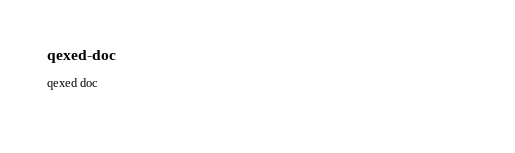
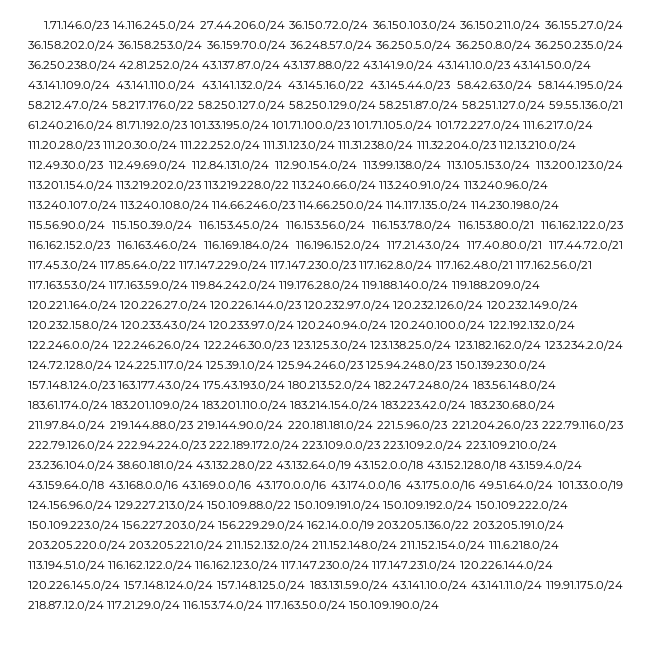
[47,50,116,63] [47,78,99,90] qexed-doc // qexed doc -> [43,20,623,31] [28,40,623,51] [28,60,591,71] [28,80,623,91] [28,100,623,111] [28,120,593,131] [28,140,576,151] [28,160,623,171] [28,180,548,191] [28,200,559,211] [28,220,623,231] [28,240,623,251] [28,260,592,271] [28,280,540,291] [28,300,578,311] [28,320,575,331] [28,340,623,351] [28,360,546,371] [28,380,556,391] [28,400,555,411] [28,420,623,431] [28,440,557,451] [28,460,582,471] [28,480,623,491] [28,500,568,511] [28,520,564,531] [28,540,559,551] [28,560,553,571] [28,580,624,591] [28,600,440,611] 1.71.146.0/23 14.116.245.0/24 27.44.206.0/24 36.150.72.0/24 36.150.103.0/24 36.150.211.0/24 36.155.27.0/24 36.158.202.0/24 36.158.253.0/24 36.159.70.0/24 36.248.57.0/24 36.250.5.0/24 36.250.8.0/24 36.250.235.0/24 36.250.238.0/24 42.81.252.0/24 43.137.87.0/24 43.137.88.0/22 43.141.9.0/24 43.141.10.0/23 43.141.50.0/24 43.141.109.0/24 43.141.110.0/24 43.141.132.0/24 43.145.16.0/22 43.145.44.0/23 58.42.63.0/24 58.144.195.0/24 58.212.47.0/24 58.217.176.0/22 58.250.127.0/24 58.250.129.0/24 58.251.87.0/24 58.251.127.0/24 59.55.136.0/21 61.240.216.0/24 81.71.192.0/23 101.33.195.0/24 101.71.100.0/23 101.71.105.0/24 101.72.227.0/24 111.6.217.0/24 111.20.28.0/23 111.20.30.0/24 111.22.252.0/24 111.31.123.0/24 111.31.238.0/24 111.32.204.0/23 112.13.210.0/24 112.49.30.0/23 112.49.69.0/24 112.84.131.0/24 112.90.154.0/24 113.99.138.0/24 113.105.153.0/24 113.200.123.0/24 113.201.154.0/24 113.219.202.0/23 113.219.228.0/22 113.240.66.0/24 113.240.91.0/24 113.240.96.0/24 113.240.107.0/24 113.240.108.0/24 114.66.246.0/23 114.66.250.0/24 114.117.135.0/24 114.230.198.0/24 115.56.90.0/24 115.150.39.0/24 116.153.45.0/24 116.153.56.0/24 116.153.78.0/24 116.153.80.0/21 116.162.122.0/23 116.162.152.0/23 116.163.46.0/24 116.169.184.0/24 116.196.152.0/24 117.21.43.0/24 117.40.80.0/21 117.44.72.0/21 117.45.3.0/24 117.85.64.0/22 117.147.229.0/24 117.147.230.0/23 117.162.8.0/24 117.162.48.0/21 117.162.56.0/21 117.163.53.0/24 117.163.59.0/24 119.84.242.0/24 119.176.28.0/24 119.188.140.0/24 119.188.209.0/24 120.221.164.0/24 120.226.27.0/24 120.226.144.0/23 120.232.97.0/24 120.232.126.0/24 120.232.149.0/24 120.232.158.0/24 120.233.43.0/24 120.233.97.0/24 120.240.94.0/24 120.240.100.0/24 122.192.132.0/24 122.246.0.0/24 122.246.26.0/24 122.246.30.0/23 123.125.3.0/24 123.138.25.0/24 123.182.162.0/24 123.234.2.0/24 124.72.128.0/24 124.225.117.0/24 125.39.1.0/24 125.94.246.0/23 125.94.248.0/23 150.139.230.0/24 157.148.124.0/23 163.177.43.0/24 175.43.193.0/24 180.213.52.0/24 182.247.248.0/24 183.56.148.0/24 183.61.174.0/24 183.201.109.0/24 183.201.110.0/24 183.214.154.0/24 183.223.42.0/24 183.230.68.0/24 211.97.84.0/24 219.144.88.0/23 219.144.90.0/24 220.181.181.0/24 221.5.96.0/23 221.204.26.0/23 222.79.116.0/23 222.79.126.0/24 222.94.224.0/23 222.189.172.0/24 223.109.0.0/23 223.109.2.0/24 223.109.210.0/24 23.236.104.0/24 38.60.181.0/24 43.132.28.0/22 43.132.64.0/19 43.152.0.0/18 43.152.128.0/18 43.159.4.0/24 43.159.64.0/18 43.168.0.0/16 43.169.0.0/16 43.170.0.0/16 43.174.0.0/16 43.175.0.0/16 49.51.64.0/24 101.33.0.0/19 124.156.96.0/24 129.227.213.0/24 150.109.88.0/22 150.109.191.0/24 150.109.192.0/24 150.109.222.0/24 150.109.223.0/24 156.227.203.0/24 156.229.29.0/24 162.14.0.0/19 203.205.136.0/22 203.205.191.0/24 203.205.220.0/24 203.205.221.0/24 211.152.132.0/24 211.152.148.0/24 211.152.154.0/24 111.6.218.0/24 113.194.51.0/24 116.162.122.0/24 116.162.123.0/24 117.147.230.0/24 117.147.231.0/24 120.226.144.0/24 120.226.145.0/24 157.148.124.0/24 157.148.125.0/24 183.131.59.0/24 43.141.10.0/24 43.141.11.0/24 119.91.175.0/24 218.87.12.0/24 117.21.29.0/24 116.153.74.0/24 117.163.50.0/24 150.109.190.0/24

